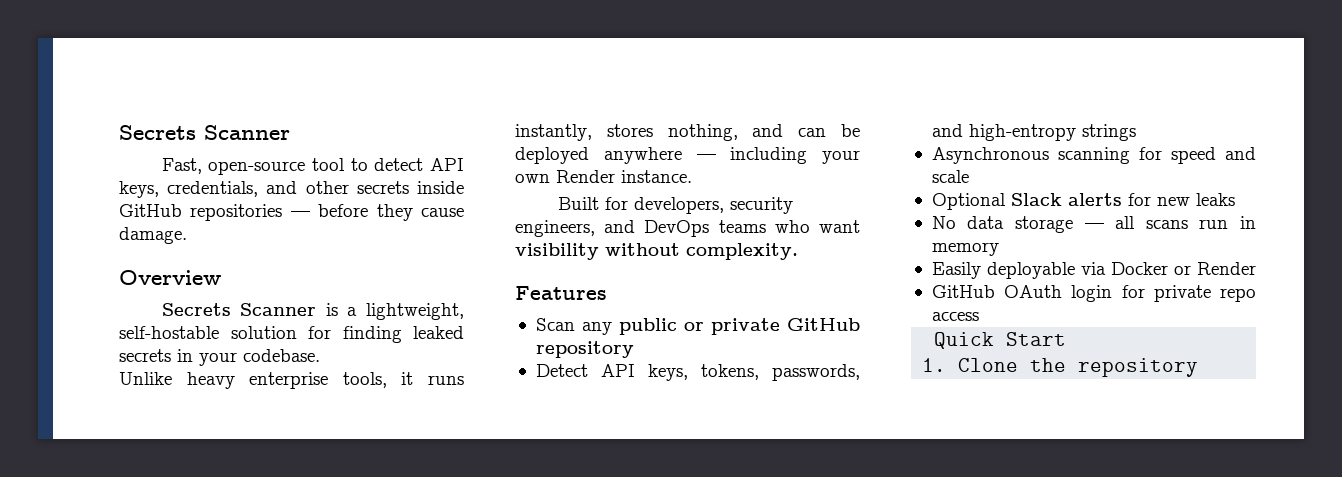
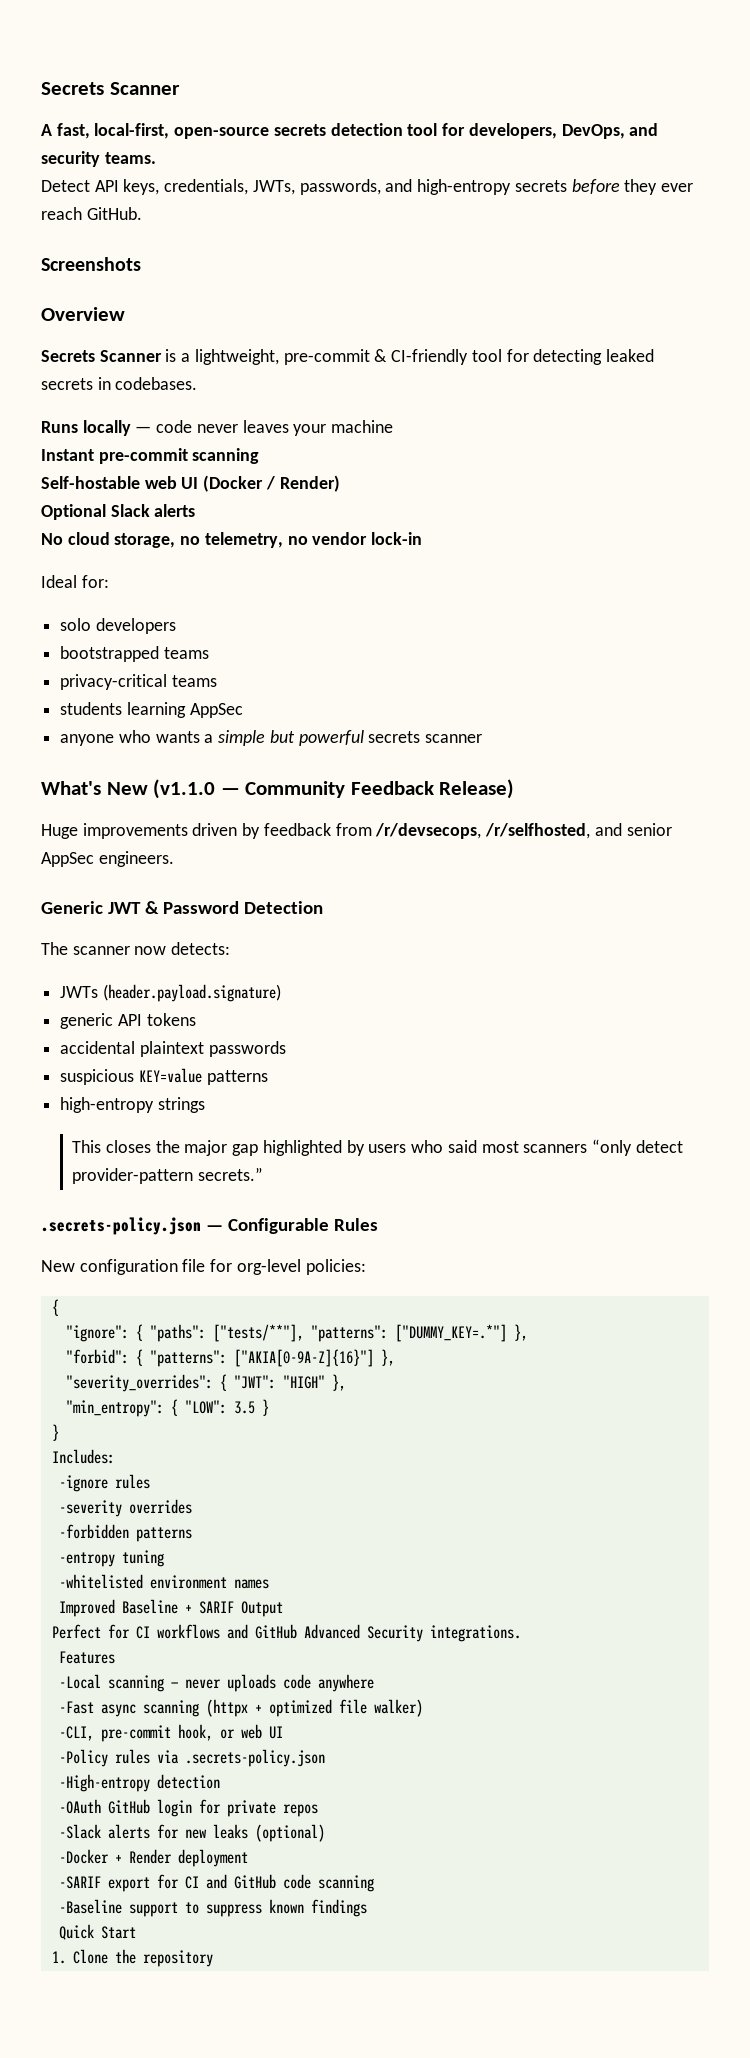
[161,158,465,175] [119,181,464,198] [119,204,464,221] [119,227,187,244] Fast, open-source tool to detect API keys, credentials, and other secrets inside GitHub repositories — before they cause damage. -> [41,123,659,139] [41,151,156,167] [41,179,693,195] [41,207,142,220] [41,257,141,271] A fast, local-first, open-source secrets detection tool for developers, DevOps, and security teams. // Detect API keys, credentials, JWTs, passwords, and high-entropy secrets before they ever reach GitHub. // Screenshots
[119,326,464,343] [119,349,320,366] [119,372,464,389] [515,124,860,141] [515,147,860,164] [515,170,692,183] [557,197,793,214] [515,220,860,237] [515,243,798,260] [515,286,607,300] [535,318,860,335] [535,341,634,358] [535,364,860,381] [931,124,1136,141] [931,147,1256,164] [931,170,969,183] [931,193,1235,210] [931,216,1256,233] [931,242,999,256] [931,262,1256,279] [931,285,1256,302] [931,312,979,321] self-hostable solution for finding leaked secrets in your codebase. // Unlike heavy enterprise tools, it runs instantly, stores nothing, and can be deployed anywhere — including your own Render instance. // Built for developers, security engineers, and DevOps teams who want visibility without complexity. // Features // Scan any public or private GitHub repository // Detect API keys, tokens, passwords, and high-entropy strings // Asynchronous scanning for speed and scale // Optional Slack alerts for new leaks // No data storage — all scans run in memory // Easily deployable via Docker or Render // GitHub OAuth login for private repo access -> [283,349,654,365] [41,377,198,390] [41,420,394,436] [41,448,260,464] [41,475,340,492] [41,504,196,520] [41,532,423,548] [41,575,109,588] [60,618,176,634] [60,646,209,662] [60,674,217,690] [60,702,243,718] [60,730,483,746] [41,779,515,799] [41,823,672,839] [41,851,174,867] [41,901,323,914] [41,942,231,955] [60,984,281,1002] [60,1013,196,1029] [60,1041,286,1057] [60,1068,268,1085] [60,1097,205,1113] [72,1139,683,1156] [72,1167,264,1184] [41,1217,378,1235] [41,1259,366,1275] [51,1299,59,1316] [65,1324,528,1342] [65,1349,395,1367] [65,1374,346,1392] [65,1399,269,1417] [51,1424,59,1441] [51,1449,115,1464] [58,1474,150,1492] [58,1499,192,1517] [58,1524,192,1542] [58,1550,164,1567] [58,1574,269,1589] [58,1599,283,1617] [51,1624,521,1642] [58,1651,115,1664] [58,1674,374,1692] [58,1699,423,1717] [58,1724,283,1742] [58,1749,325,1767] [58,1774,220,1792] [58,1799,318,1817] [58,1824,325,1842] [58,1849,248,1867] [58,1874,374,1892] [58,1899,367,1917] pre-commit & CI-friendly tool for detecting leaked secrets in codebases. // Runs locally — code never leaves your machine // Instant pre-commit scanning // Self-hostable web UI (Docker / Render) // Optional Slack alerts // No cloud storage, no telemetry, no vendor lock-in // Ideal for: // solo developers // bootstrapped teams // privacy-critical teams // students learning AppSec // anyone who wants a simple but powerful secrets scanner // What's New (v1.1.0 — Community Feedback Release) // Huge improvements driven by feedback from /r/devsecops, /r/selfhosted, and senior AppSec engineers. // Generic JWT & Password Detection // The scanner now detects: // JWTs (header.payload.signature) // generic API tokens // accidental plaintext passwords // suspicious KEY=value patterns // high-entropy strings // This closes the major gap highlighted by users who said most scanners “only detect provider-pattern secrets.” // .secrets-policy.json — Configurable Rules // New configuration file for org-level policies: // { // "ignore": { "paths": ["tests/**"], "patterns": ["DUMMY_KEY=.*"] }, // "forbid": { "patterns": ["AKIA[0-9A-Z]{16}"] }, // "severity_overrides": { "JWT": "HIGH" }, // "min_entropy": { "LOW": 3.5 } // } // Includes: // -ignore rules // -severity overrides // -forbidden patterns // -entropy tuning // -whitelisted environment names // Improved Baseline + SARIF Output // Perfect for CI workflows and GitHub Advanced Security integrations. // Features // -Local scanning — never uploads code anywhere // -Fast async scanning (httpx + optimized file walker) // -CLI, pre-commit hook, or web UI // -Policy rules via .secrets-policy.json // -High-entropy detection // -OAuth GitHub login for private repos // -Slack alerts for new leaks (optional) // -Docker + Render deployment // -SARIF export for CI and GitHub code scanning // -Baseline support to suppress known findings

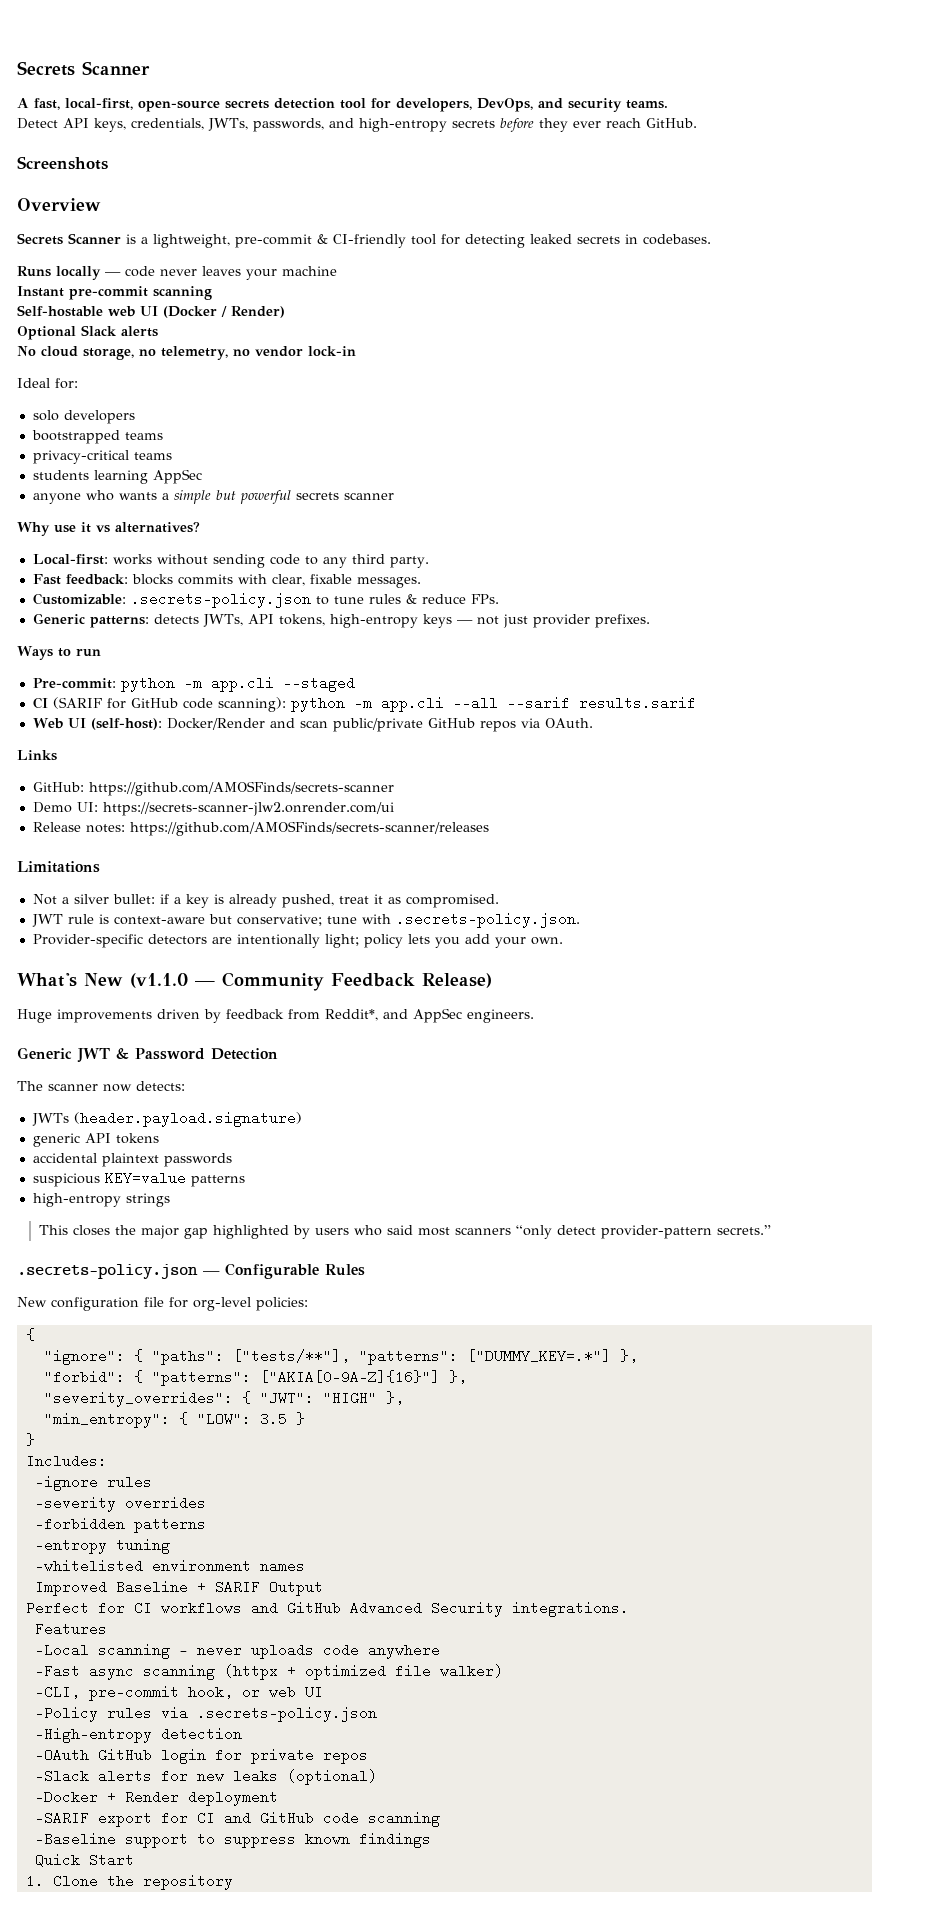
(483, 738) none -> [17,522,200,536] [32,554,429,568] [32,574,421,588] [32,592,499,608] [32,613,650,628] [17,646,101,660] [32,676,355,692] [32,696,696,712] [32,718,593,732] [17,750,57,761] [32,781,394,796] [32,802,394,816] [32,821,489,836] [17,861,100,873] [32,894,499,908] [31,912,580,928] [32,934,563,948] // Why use it vs alternatives? // Local-first: works without sending code to any third party. // Fast feedback: blocks commits with clear, fixable messages. // Customizable: .secrets-policy.json to tune rules & reduce FPs. // Generic patterns: detects JWTs, API tokens, high-entropy keys — not just provider prefixes. // Ways to run // Pre-commit: python -m app.cli --staged // CI (SARIF for GitHub code scanning): python -m app.cli --all --sarif results.sarif // Web UI (self-host): Docker/Render and scan public/private GitHub repos via OAuth. // Links // GitHub: https://github.com/AMOSFinds/secrets-scanner // Demo UI: https://secrets-scanner-jlw2.onrender.com/ui // Release notes: https://github.com/AMOSFinds/secrets-scanner/releases // Limitations // Not a silver bullet: if a key is already pushed, treat it as compromised. // JWT rule is context-aware but conservative; tune with .secrets-policy.json. // Provider-specific detectors are intentionally light; policy lets you add your own.
[375,823,672,839] /r/devsecops, /r/selfhosted, and senior -> [325,1009,408,1021] Reddit*, and

